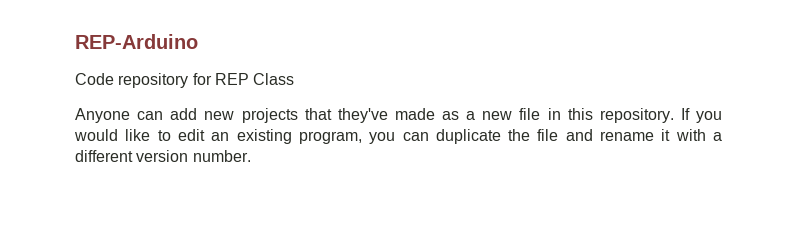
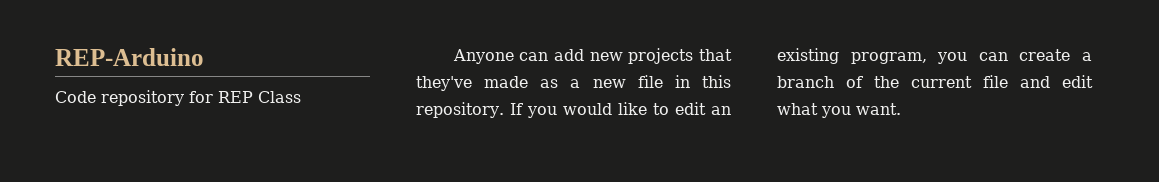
[435,129,722,144] [75,150,251,162] duplicate the file and rename it with a different version number. -> [1019,49,1092,61] [777,75,1093,88] [777,103,901,118] create a branch of the current file and edit what you want.

